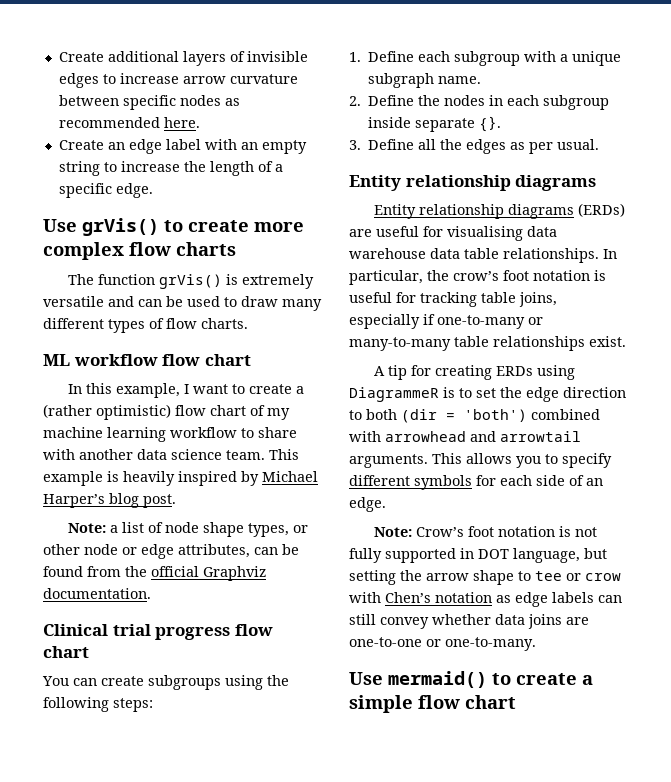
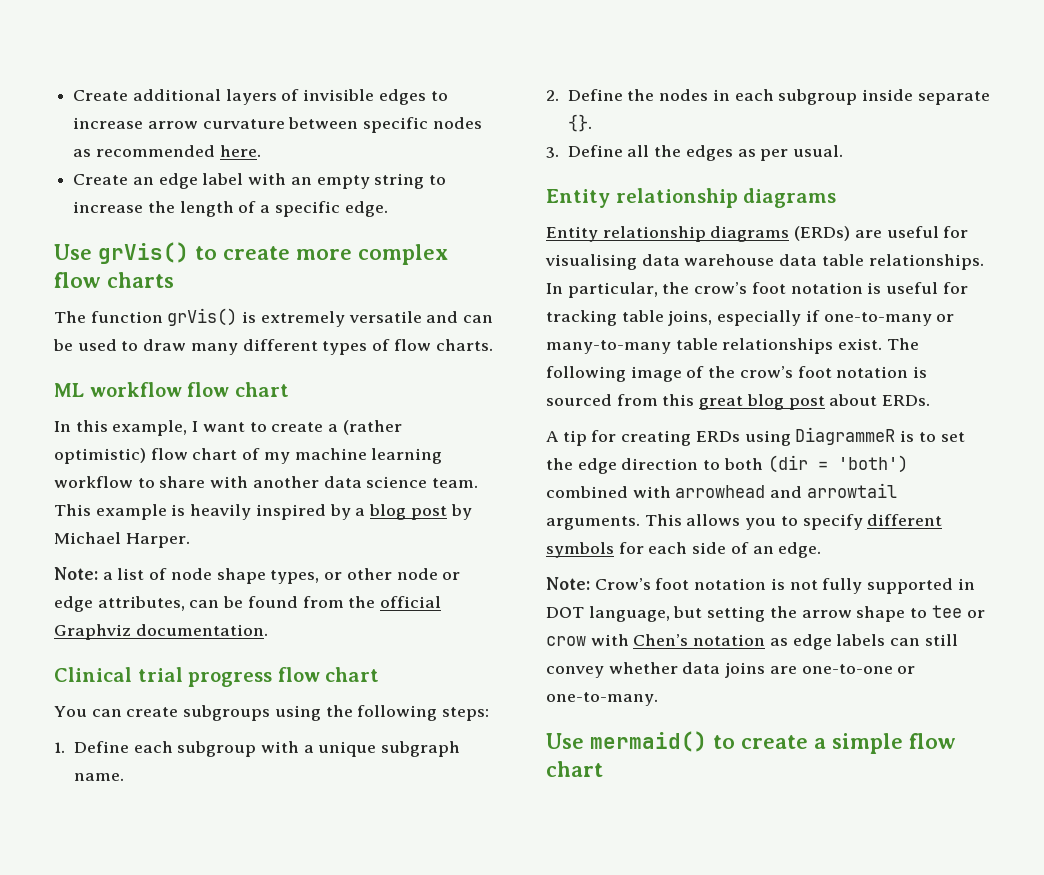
[262,471,318,482] [43,493,176,508] Michael Harper’s blog post. -> [355,504,472,520] [54,532,190,548] a blog post by Michael Harper.
(626, 341) none -> [886,338,919,350] [546,366,928,382] [546,394,931,410] The following image of the crow’s foot notation is sourced from this great blog post about ERDs.

